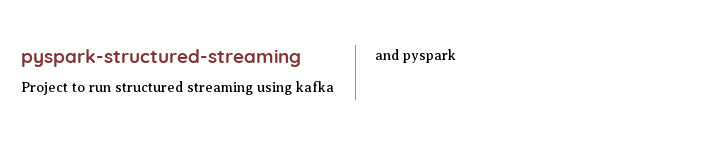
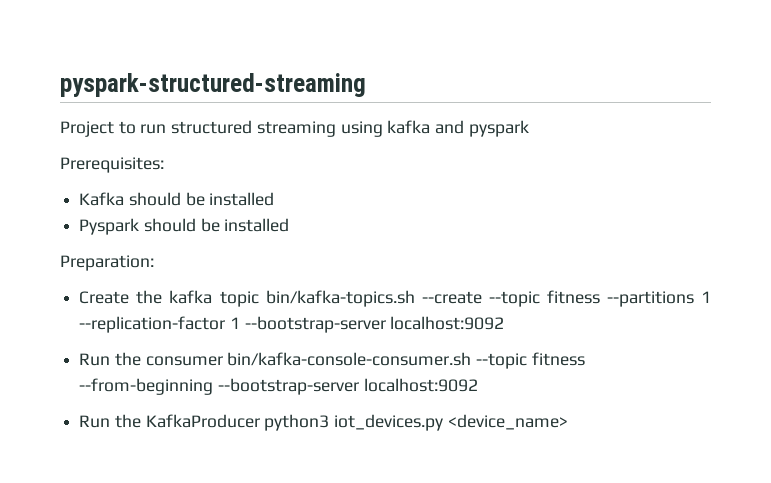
(456, 56) none -> [60,157,164,173] [79,192,275,206] [79,218,290,235] [60,255,154,271] [79,290,711,307] [79,316,505,333] [79,352,585,369] [79,378,478,395] [79,414,568,431] // Prerequisites: // Kafka should be installed // Pyspark should be installed // Preparation: // Create the kafka topic bin/kafka-topics.sh --create --topic fitness --partitions 1 --replication-factor 1 --bootstrap-server localhost:9092 // Run the consumer bin/kafka-console-consumer.sh --topic fitness --from-beginning --bootstrap-server localhost:9092 // Run the KafkaProducer python3 iot_devices.py <device_name>

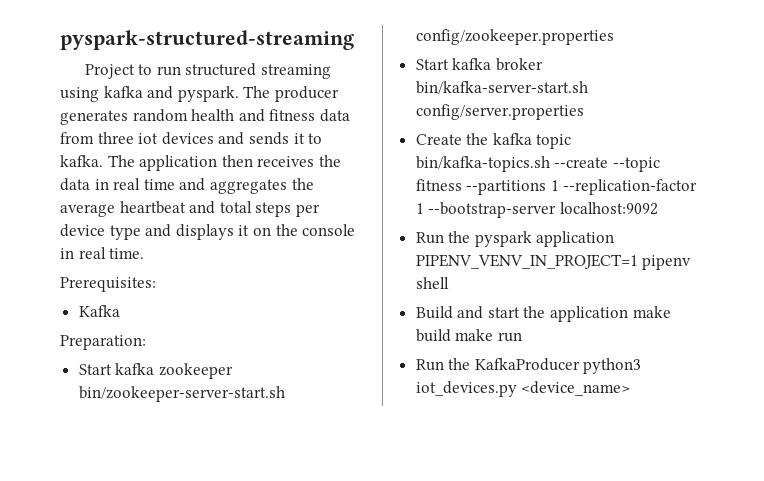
[468,120,529,137] [60,157,164,173] [79,192,275,206] [79,218,290,235] [60,255,154,271] pyspark // Prerequisites: // Kafka should be installed // Pyspark should be installed // Preparation: -> [177,86,339,102] [60,109,350,125] [60,132,323,145] [60,155,341,171] [60,178,314,194] [60,201,320,217] [60,224,356,240] [60,247,145,259] [60,277,156,292] [78,305,120,317] [60,335,146,350] [78,363,233,379] [78,386,285,402] [415,29,614,45] [415,58,543,71] [415,81,588,94] [415,104,584,120] pyspark. The producer generates random health and fitness data from three iot devices and sends it to kafka. The application then receives the data in real time and aggregates the average heartbeat and total steps per device type and displays it on the console in real time. // Prerequisites: // Kafka // Preparation: // Start kafka zookeeper bin/zookeeper-server-start.sh config/zookeeper.properties // Start kafka broker bin/kafka-server-start.sh config/server.properties
[145,352,585,369] [79,378,478,395] consumer bin/kafka-console-consumer.sh --topic fitness --from-beginning --bootstrap-server localhost:9092 -> [474,231,615,247] [415,254,692,270] [415,277,449,289] [415,306,671,322] [415,329,522,342] pyspark application PIPENV_VENV_IN_PROJECT=1 pipenv shell // Build and start the application make build make run

